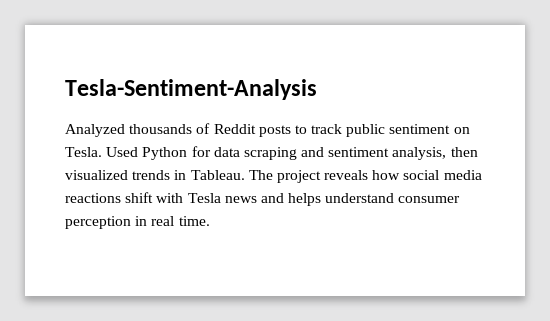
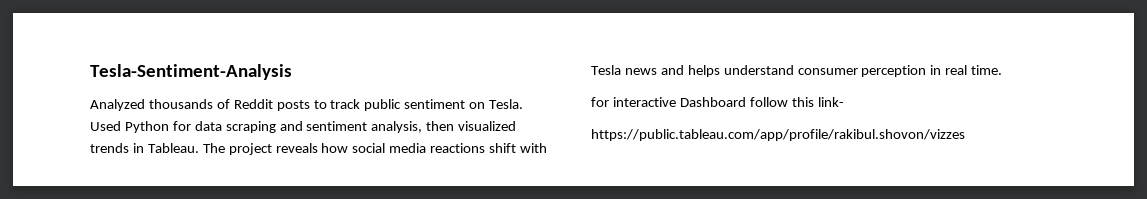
(210, 221) none -> [591,97,844,107] [591,129,965,141] // for interactive Dashboard follow this link- // https://public.tableau.com/app/profile/rakibul.shovon/vizzes

